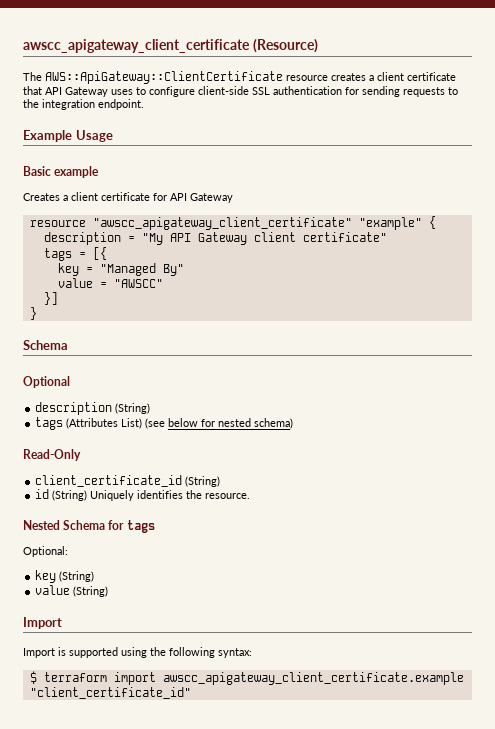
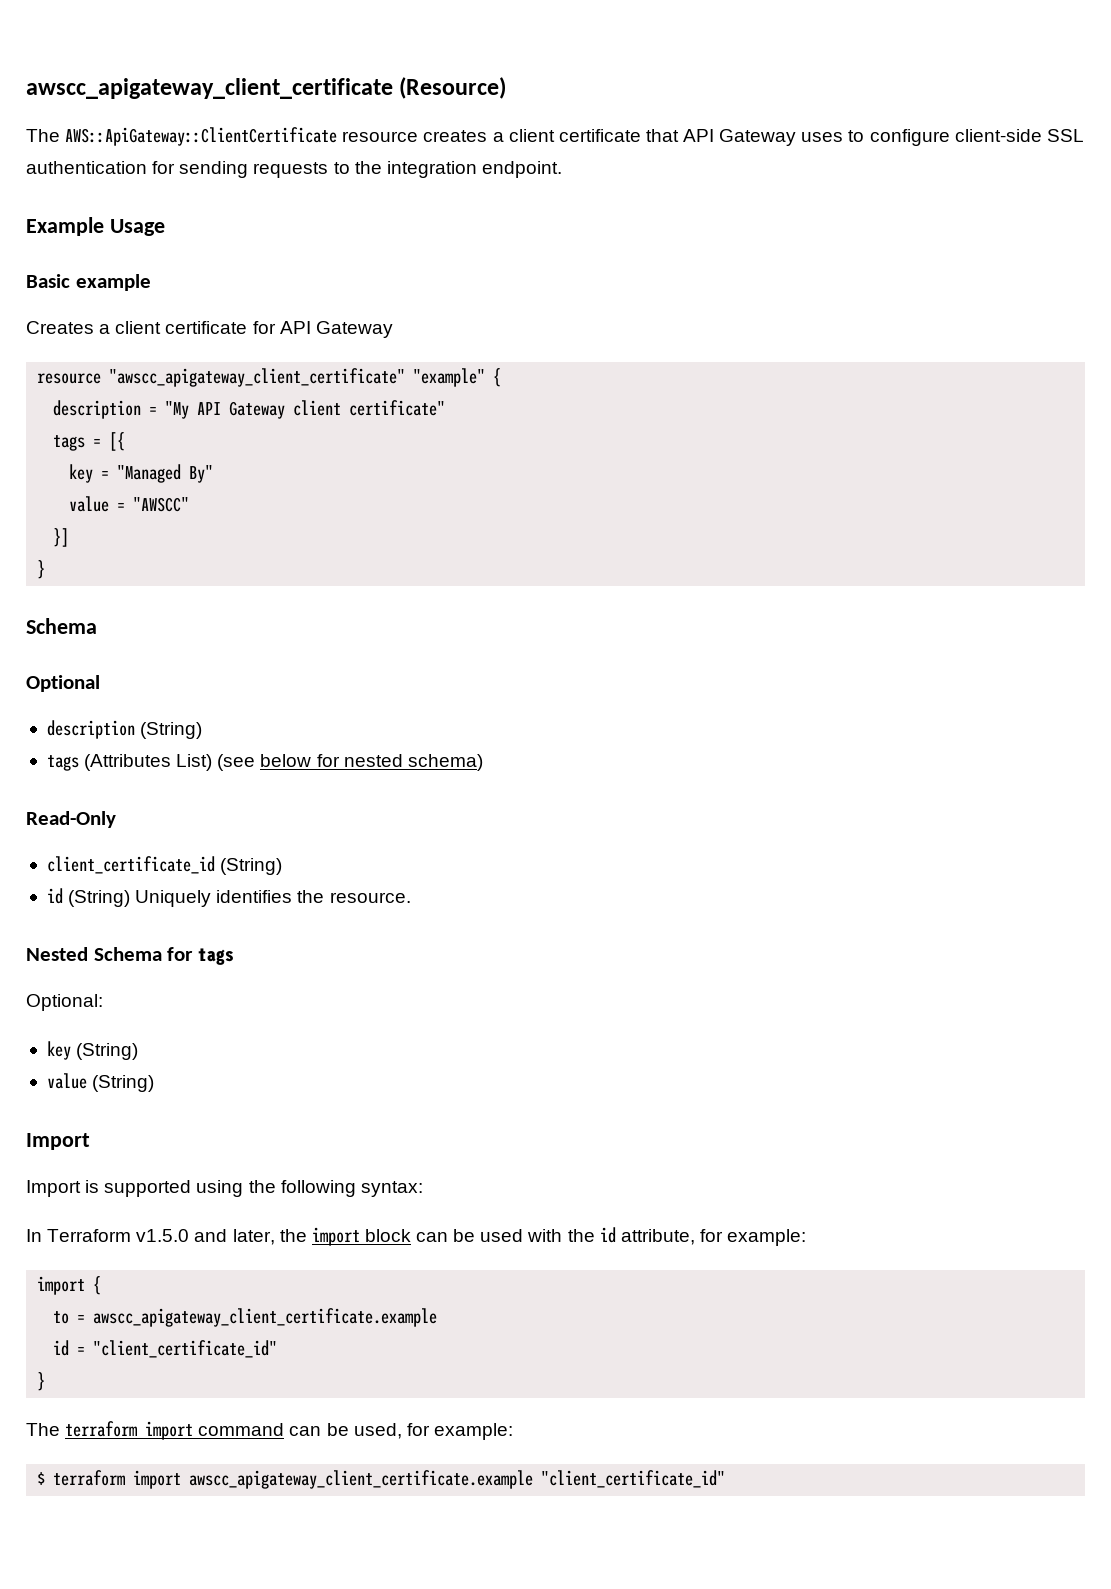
(252, 653) none -> [26,1227,807,1246] [37,1276,102,1295] [53,1308,438,1327] [53,1340,278,1358] [37,1372,46,1391] [26,1421,513,1440] // In Terraform v1.5.0 and later, the import block can be used with the id attribute, for example: // import { // to = awscc_apigateway_client_certificate.example // id = "client_certificate_id" // } // The terraform import command can be used, for example:

